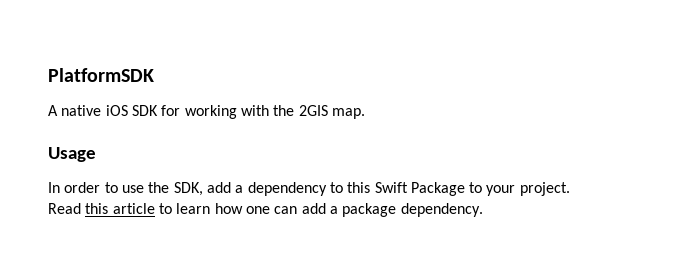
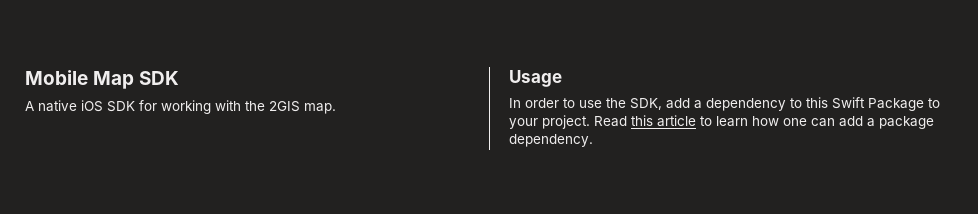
[48,68,154,82] PlatformSDK -> [25,70,180,89] Mobile Map SDK

